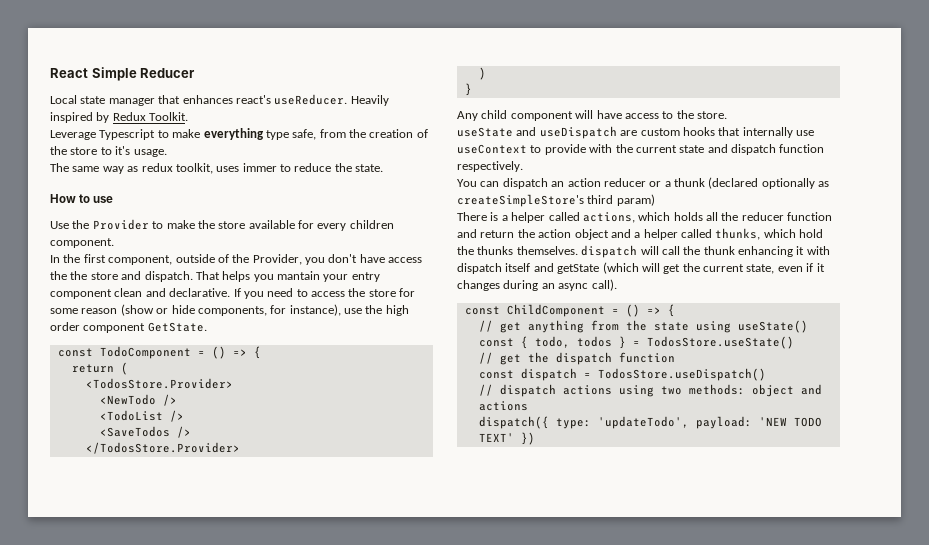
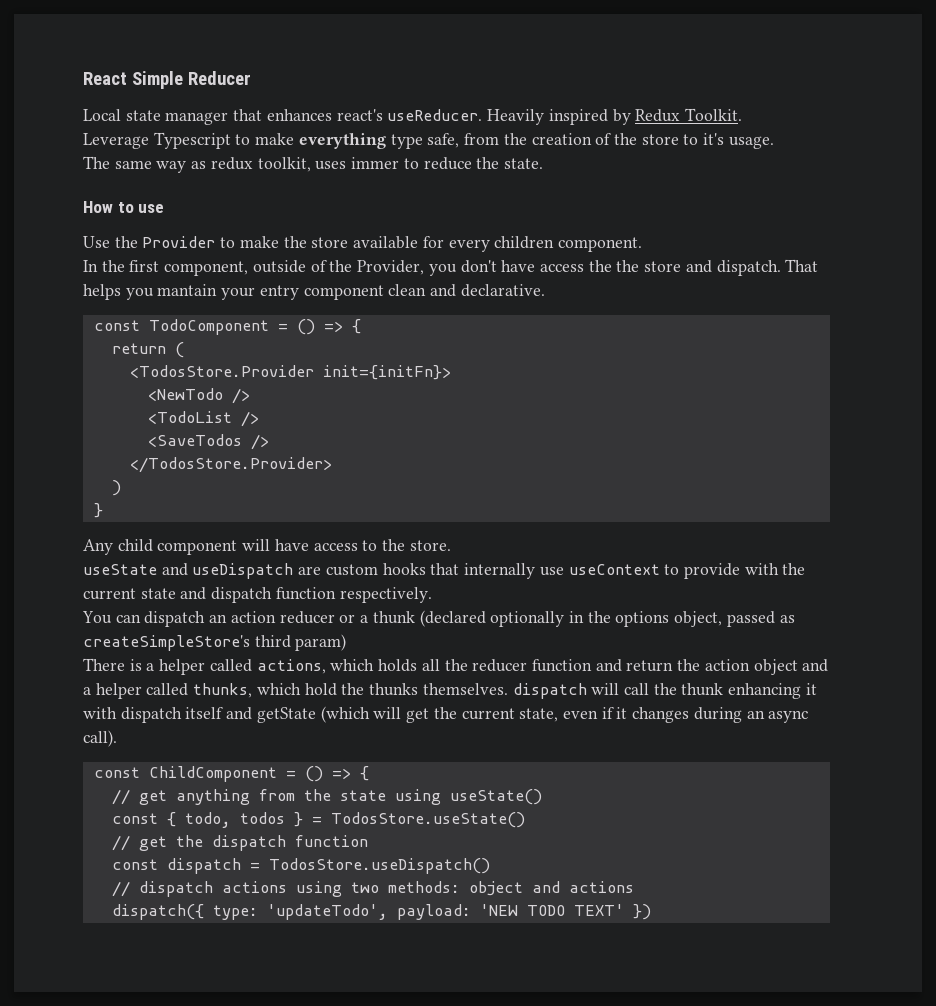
[233,288,416,299] [50,304,409,316] [50,322,207,333] If you need to access the store for some reason (show or hide components, for instance), use the high order component GetState. -> (545, 290) none
[85,378,233,389] <TodosStore.Provider> -> [129,365,451,380] <TodosStore.Provider init={initFn}>
(815, 183) none -> [568,611,775,627] in the options object, passed

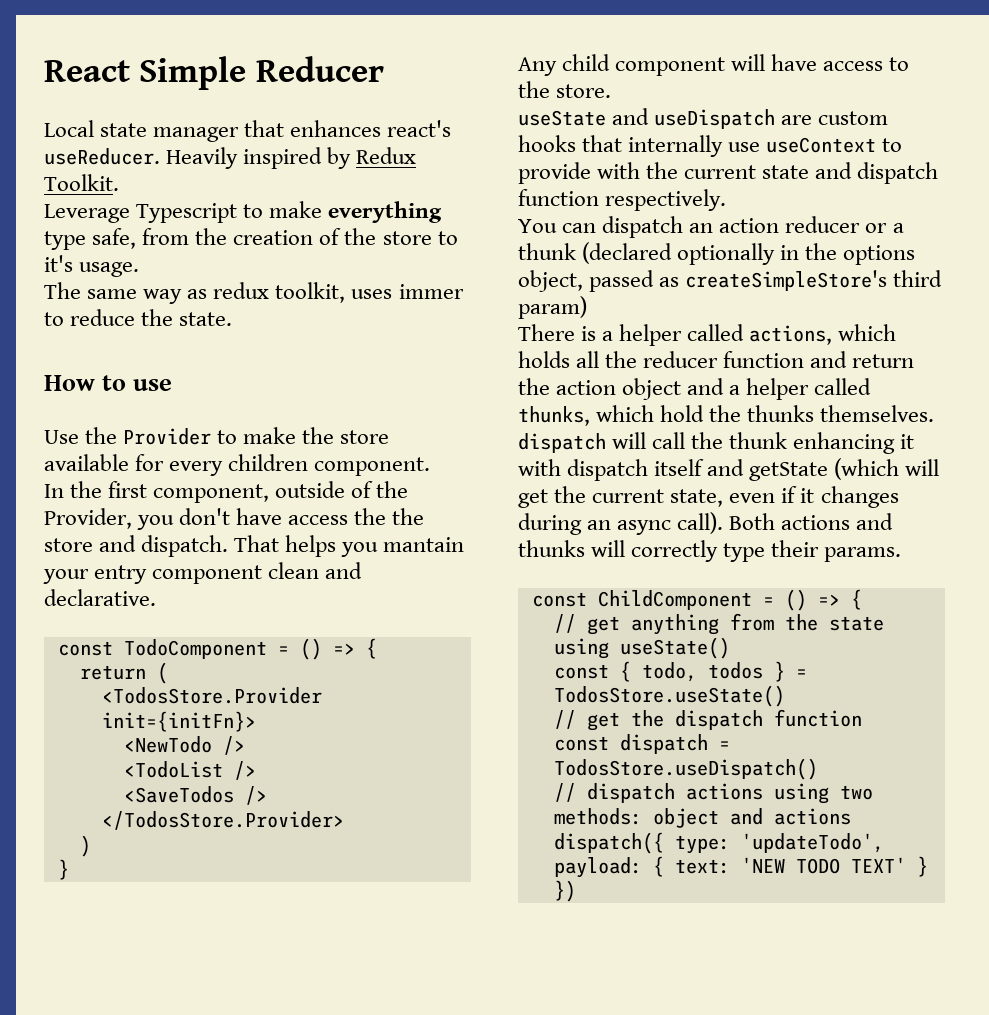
(117, 738) none -> [729,513,894,530] [518,540,902,562] Both actions and thunks will correctly type their params.
(471, 912) none -> [652,856,730,877] { text:
(624, 910) none -> [916,856,928,877] }

